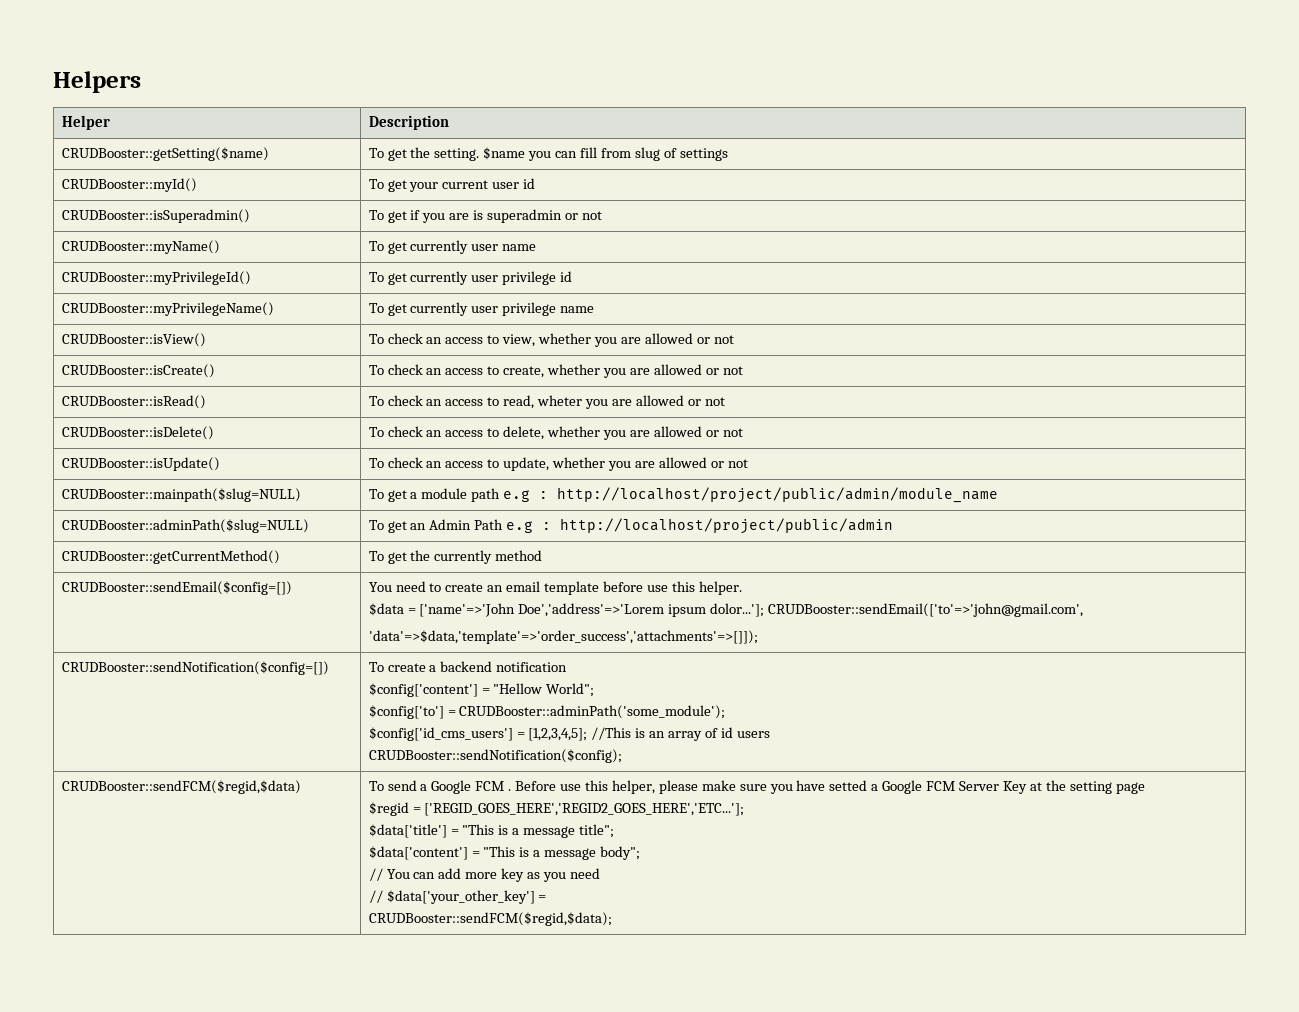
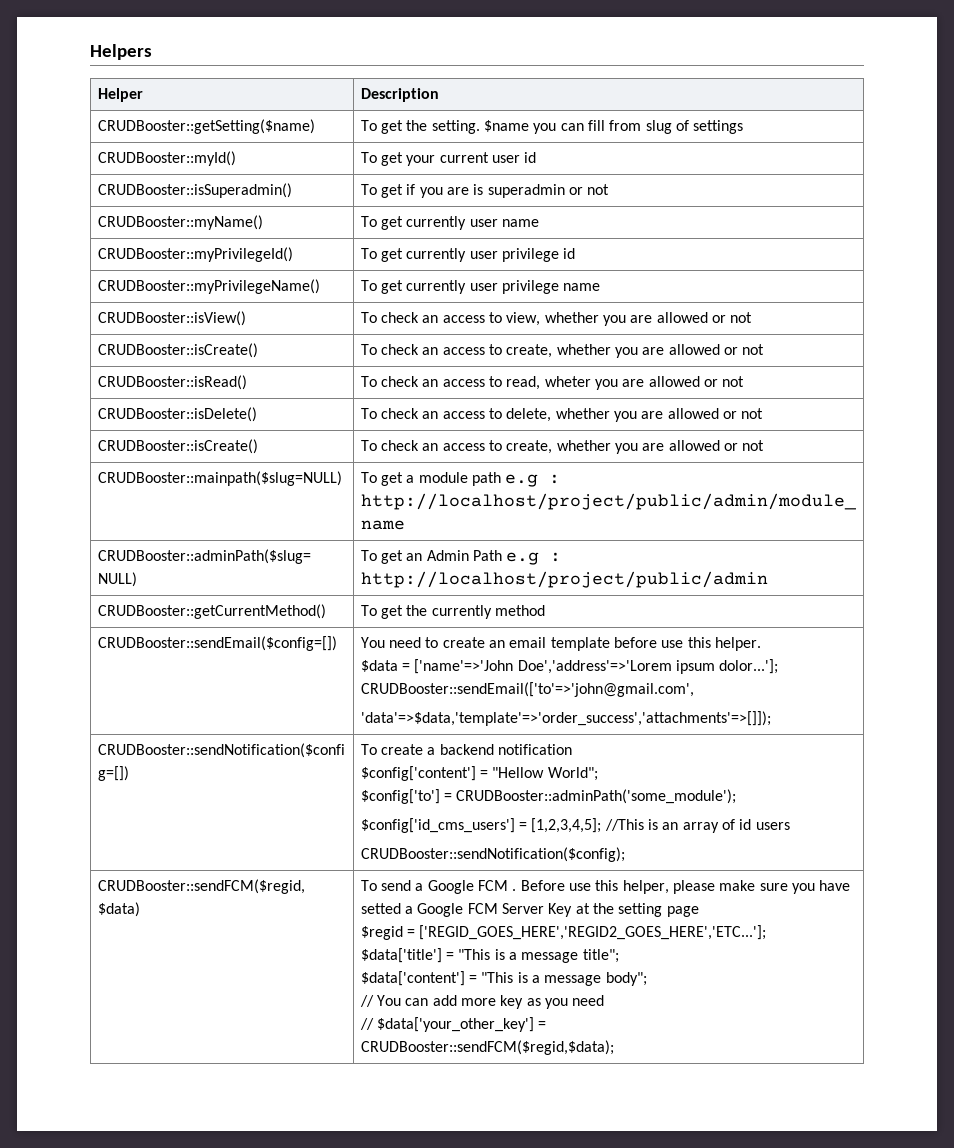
[61,457,220,471] [368,457,550,471] CRUDBooster::isUpdate() | To check an access to update, -> [97,439,258,454] [360,440,553,454] CRUDBooster::isCreate() | To check an access to create,

